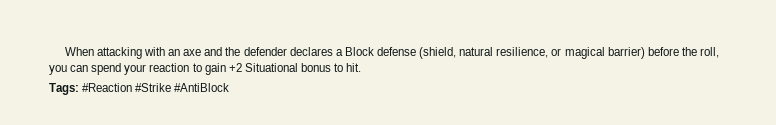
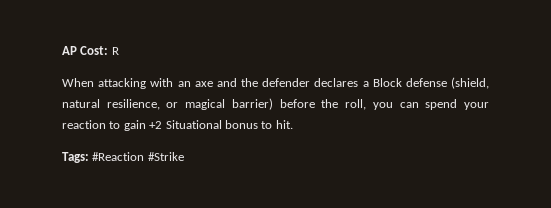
(64, 51) none -> [62,46,119,55] AP Cost: R //
[174,83,230,92] #AntiBlock -> (184, 156) none

